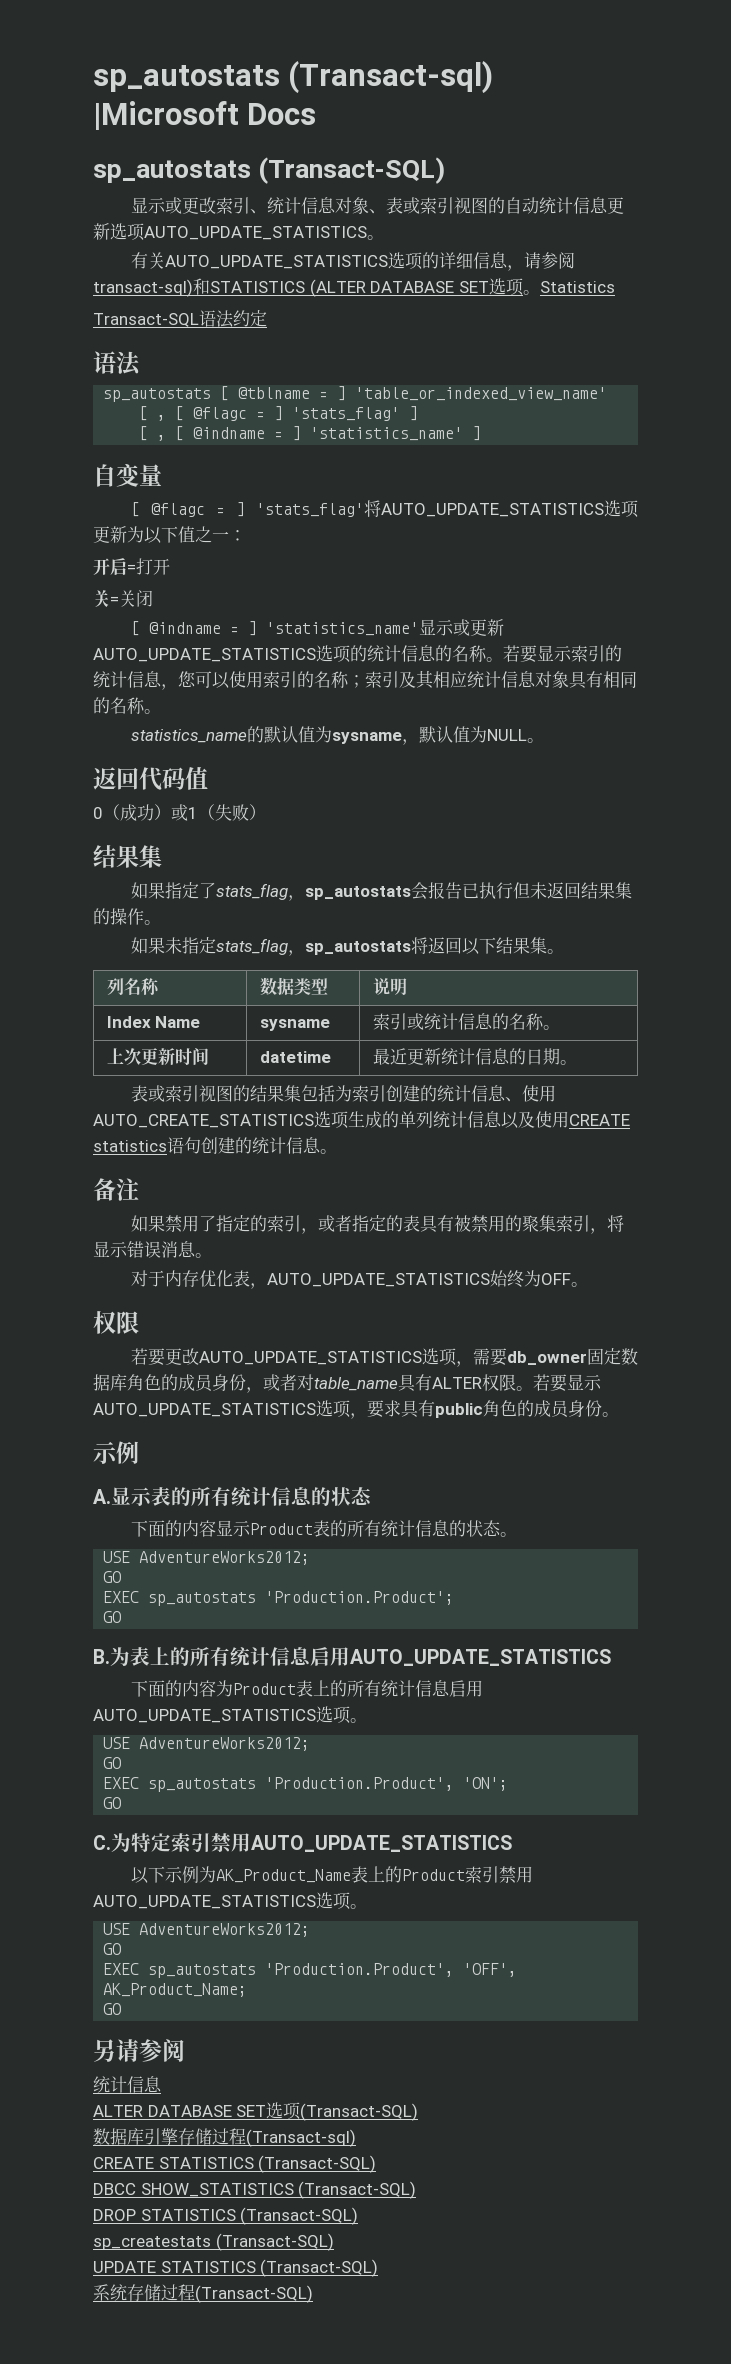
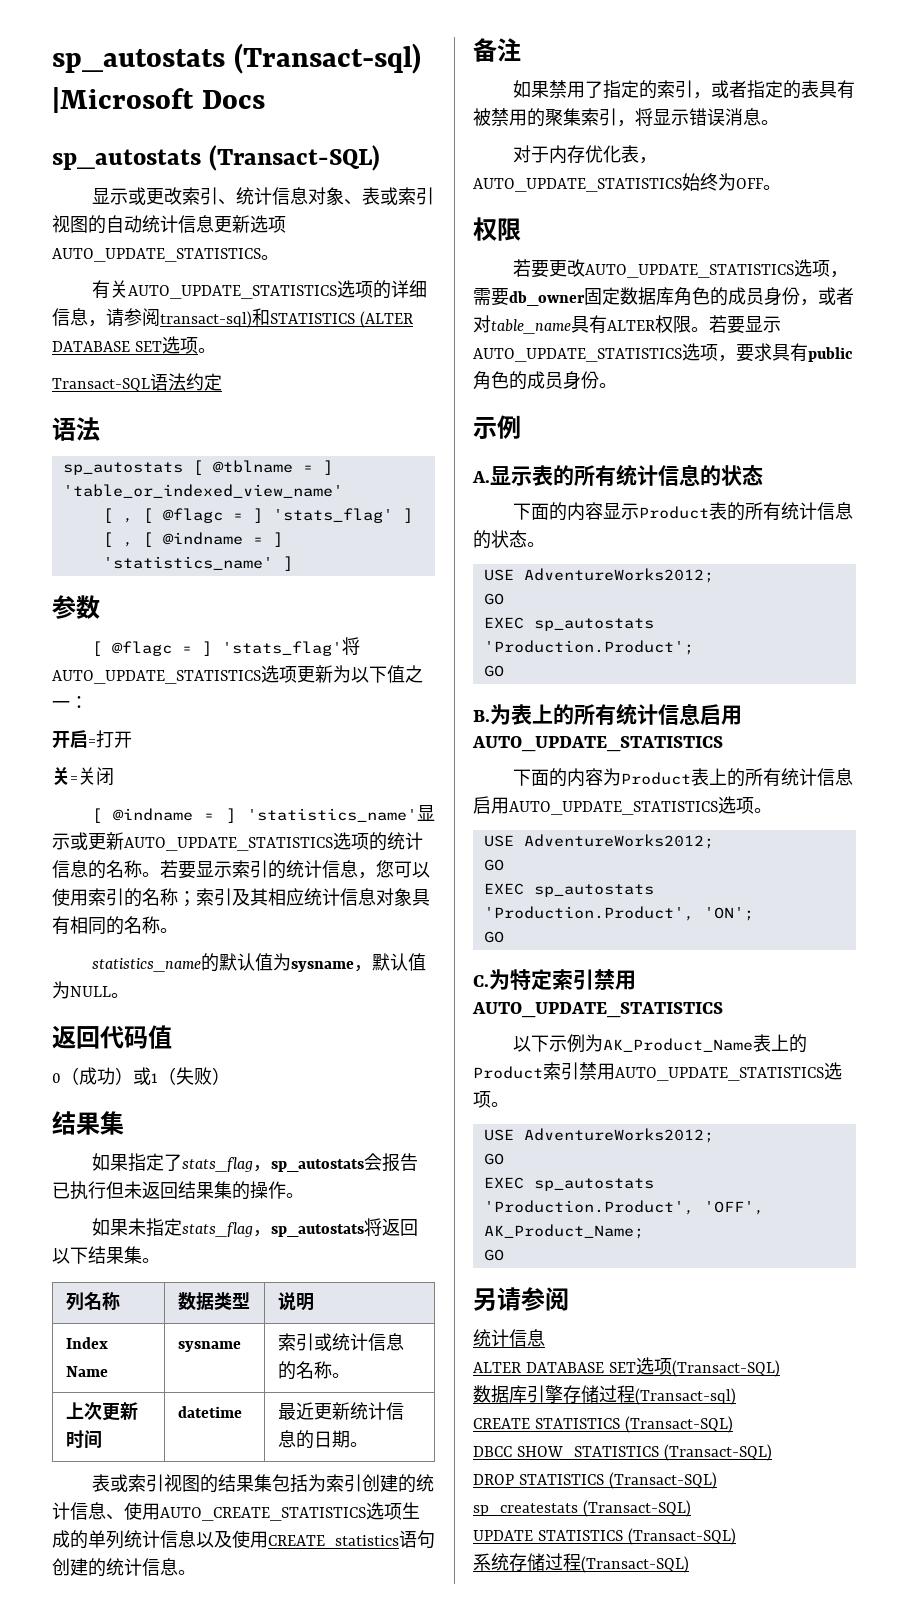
[539,281,615,293] Statistics -> (216, 350) none
[93,463,162,487] 自变量 -> [52,595,100,619] 参数

